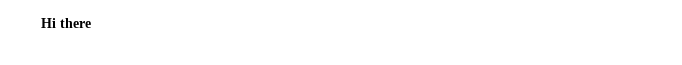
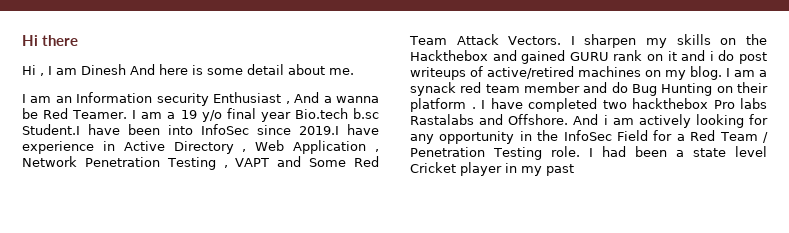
(91, 23) none -> [22,64,354,76] [22,92,380,106] [22,108,379,122] [22,124,379,135] [22,140,379,154] [22,156,379,170] [409,34,767,48] [410,50,767,64] [410,66,767,80] [410,82,768,96] [410,98,767,112] [410,114,768,128] [410,130,768,144] [410,146,767,160] [410,162,574,176] // Hi , I am Dinesh And here is some detail about me. // I am an Information security Enthusiast , And a wanna be Red Teamer. I am a 19 y/o final year Bio.tech b.sc Student.I have been into InfoSec since 2019.I have experience in Active Directory , Web Application , Network Penetration Testing , VAPT and Some Red Team Attack Vectors. I sharpen my skills on the Hackthebox and gained GURU rank on it and i do post writeups of active/retired machines on my blog. I am a synack red team member and do Bug Hunting on their platform . I have completed two hackthebox Pro labs Rastalabs and Offshore. And i am actively looking for any opportunity in the InfoSec Field for a Red Team / Penetration Testing role. I had been a state level Cricket player in my past

